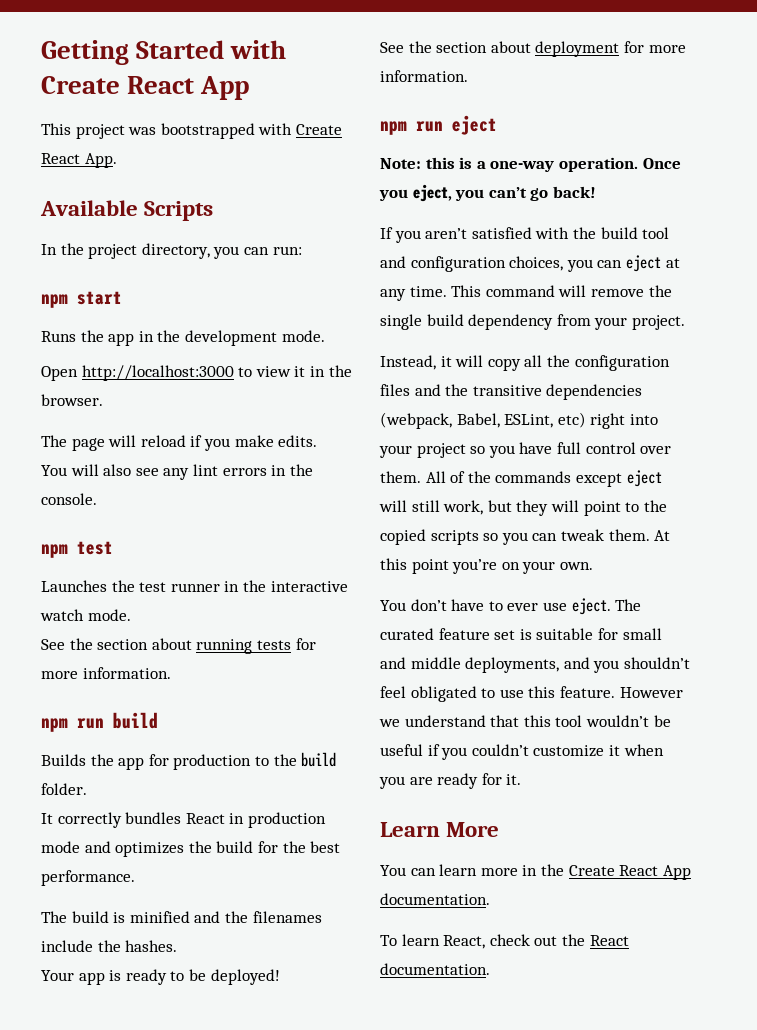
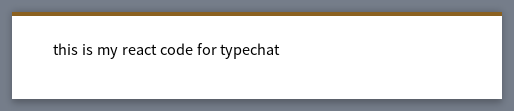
[41,40,287,65] [41,76,250,100] [41,123,342,139] [41,153,117,168] [40,200,214,221] [41,243,302,259] [41,291,122,308] [41,330,325,346] [41,365,352,381] [41,394,103,406] [41,435,318,451] [41,464,313,480] [41,493,97,505] [41,541,113,558] [41,580,348,592] [40,609,131,621] [41,638,316,654] [41,667,171,679] [41,712,158,732] [41,752,337,770] [41,783,87,795] [41,812,326,828] [41,841,341,857] [41,870,135,886] [41,911,322,923] [41,940,178,952] [41,969,280,985] [380,41,686,57] [380,70,468,82] [380,115,497,135] [380,157,681,172] [379,184,596,202] [380,227,670,243] [380,255,680,272] [380,285,672,301] [380,314,685,330] [380,355,670,371] [380,384,643,400] [380,412,658,429] [379,442,672,458] [380,470,662,487] [379,500,667,516] [380,529,671,545] [380,558,593,574] [380,598,642,615] [380,628,662,640] [380,657,690,673] [380,686,683,702] [379,715,671,727] [380,744,664,760] [379,773,522,789] [380,822,500,837] [380,864,691,880] [380,893,490,905] [380,934,629,949] [380,963,490,975] Getting Started with Create React App // This project was bootstrapped with Create React App. // Available Scripts // In the project directory, you can run: // npm start // Runs the app in the development mode. // Open http://localhost:3000 to view it in the browser. // The page will reload if you make edits. // You will also see any lint errors in the console. // npm test // Launches the test runner in the interactive watch mode. // See the section about running tests for more information. // npm run build // Builds the app for production to the build folder. // It correctly bundles React in production mode and optimizes the build for the best performance. // The build is minified and the filenames include the hashes. // Your app is ready to be deployed! // See the section about deployment for more information. // npm run eject // Note: this is a one-way operation. Once you eject, you can’t go back! // If you aren’t satisfied with the build tool and configuration choices, you can eject at any time. This command will remove the single build dependency from your project. // Instead, it will copy all the configuration files and the transitive dependencies (webpack, Babel, ESLint, etc) right into your project so you have full control over them. All of the commands except eject will still work, but they will point to the copied scripts so you can tweak them. At this point you’re on your own. // You don’t have to ever use eject. The curated feature set is suitable for small and middle deployments, and you shouldn’t feel obligated to use this feature. However we understand that this tool wouldn’t be useful if you couldn’t customize it when you are ready for it. // Learn More // You can learn more in the Create React App documentation. // To learn React, check out the React documentation. -> [53,43,281,59] this is my react code for typechat

